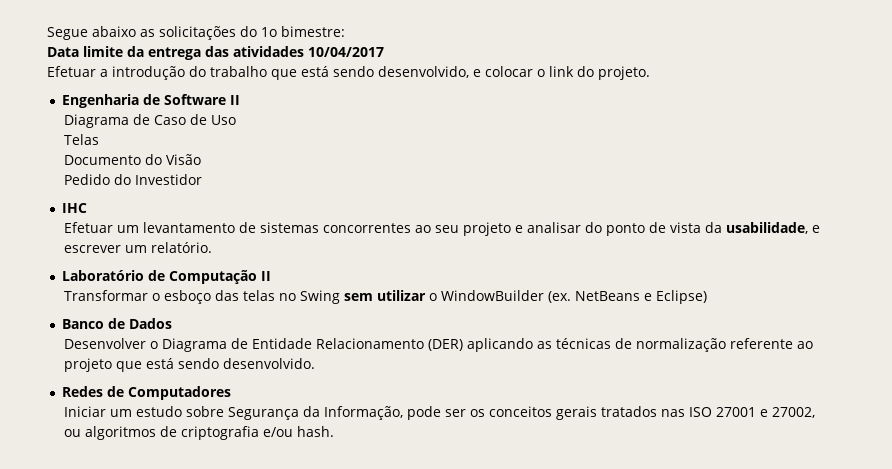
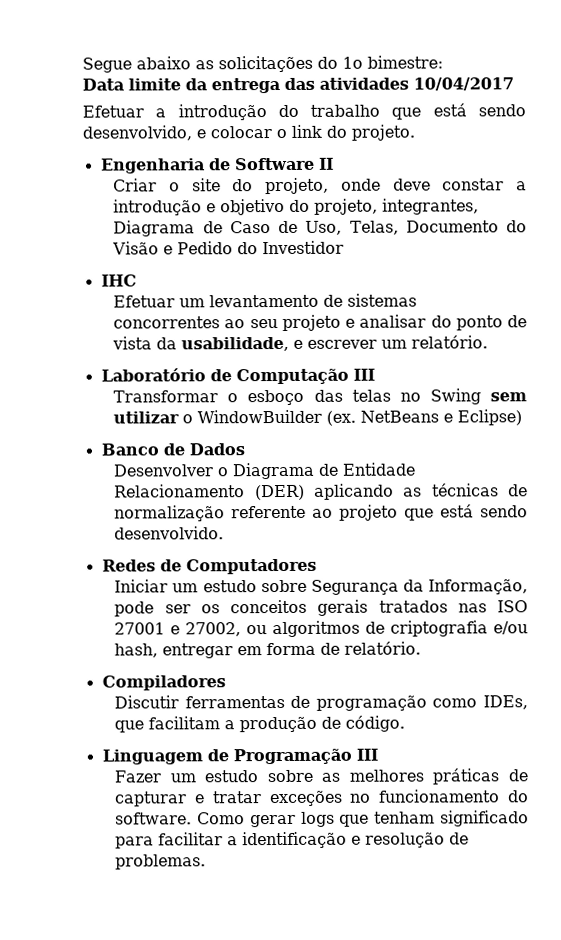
(241, 100) none -> [113,177,527,195] [113,198,480,216] Criar o site do projeto, onde deve constar a introdução e objetivo do projeto, integrantes,
[210,115,236,125] [63,134,99,145] Uso // Telas // -> [305,220,399,235] Uso, Telas,
(201, 159) // -> [163,245,174,255] e
[261,271,272,281] II -> [352,368,375,381] III
[296,426,334,437] hash. -> [114,641,422,659] [101,675,226,691] [114,695,528,711] [114,715,406,733] [101,748,378,765] [114,768,528,785] [115,789,529,807] [115,810,529,828] [115,831,470,849] [115,854,207,870] hash, entregar em forma de relatório. // Compiladores // Discutir ferramentas de programação como IDEs, que facilitam a produção de código. // Linguagem de Programação III // Fazer um estudo sobre as melhores práticas de capturar e tratar exceções no funcionamento do software. Como gerar logs que tenham significado para facilitar a identificação e resolução de problemas.

